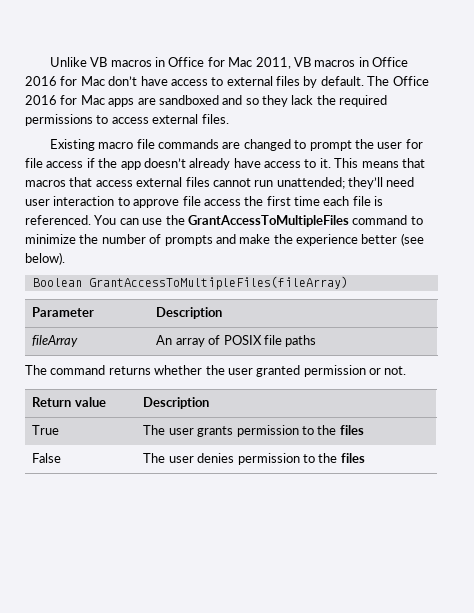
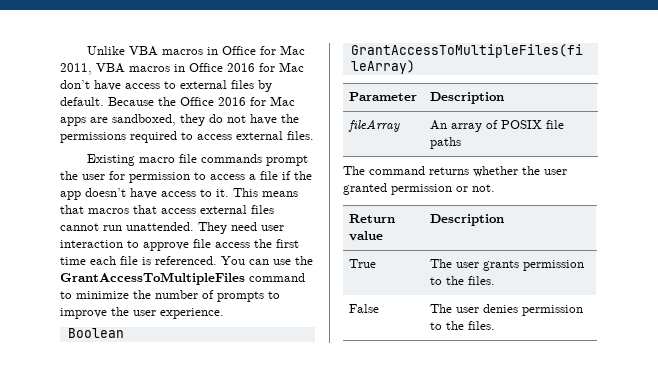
[90,57,108,67] VB -> [128,46,158,56] VBA
[293,57,311,67] VB -> [96,63,125,73] VBA
[367,76,390,86] The -> [108,97,176,106] Because the
[158,95,388,107] [25,114,93,126] sandboxed and so they lack the required permissions -> [112,114,299,126] [60,131,177,143] sandboxed, they do not have the permissions required
[222,139,307,151] are changed to -> (262, 158) none
[25,158,84,168] file access -> [129,171,278,183] permission to access a file
[189,158,231,170] already -> (126, 192) none
[276,177,383,189] unattended; they’ll -> [126,222,227,234] unattended. They
[215,233,424,246] [25,252,65,265] and make the experience better (see below). -> [268,291,280,299] [60,307,224,319] to improve the user experience.
[339,425,364,435] files -> [468,276,496,285] files.
[340,453,365,463] files -> [468,321,496,330] files.

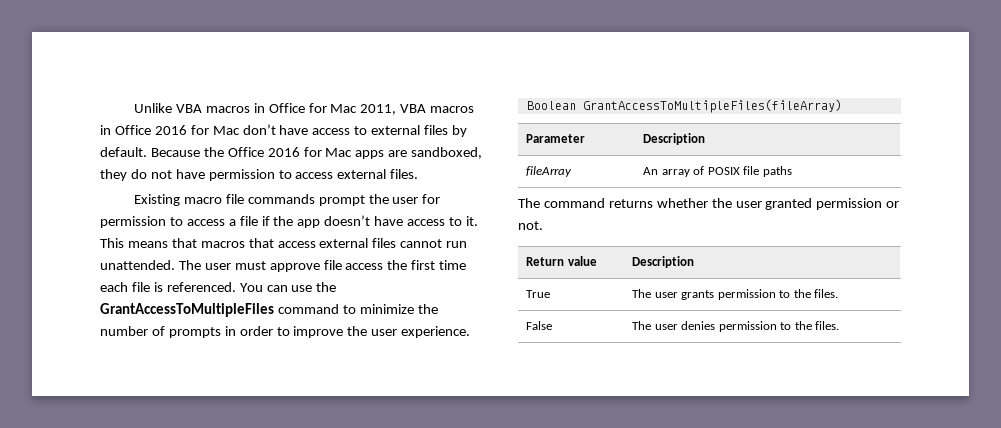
[281,114,299,123] [60,131,177,143] the permissions required -> [208,169,275,181] permission
[198,222,284,234] [60,240,139,248] They need user interaction to -> [178,260,266,270] The user must
(264, 296) none -> [224,326,273,336] in order

